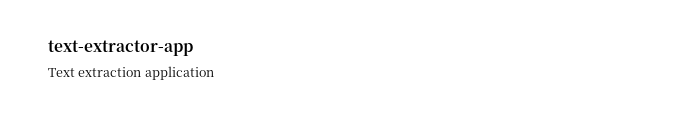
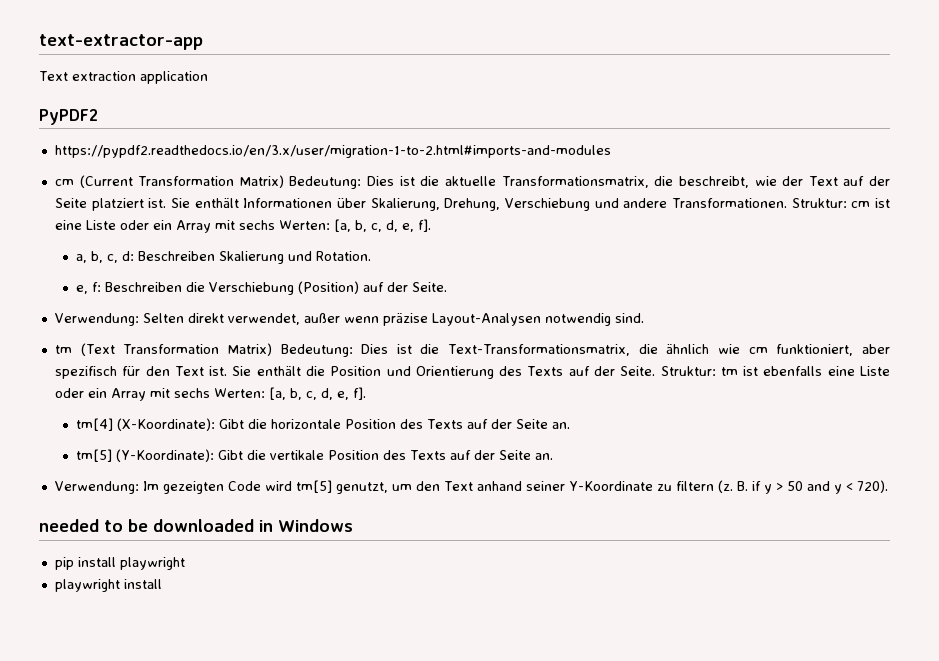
(214, 73) none -> [39,109,98,125] [54,145,611,158] [54,175,890,189] [54,198,890,211] [54,219,431,233] [75,251,371,264] [75,281,447,295] [54,313,644,326] [54,343,890,357] [54,366,890,379] [54,387,366,401] [75,418,570,431] [75,449,553,462] [54,480,888,494] [39,519,353,532] [54,557,185,570] [54,579,162,592] // PyPDF2 // https://pypdf2.readthedocs.io/en/3.x/user/migration-1-to-2.html#imports-and-modules // cm (Current Transformation Matrix) Bedeutung: Dies ist die aktuelle Transformationsmatrix, die beschreibt, wie der Text auf der Seite platziert ist. Sie enthält Informationen über Skalierung, Drehung, Verschiebung und andere Transformationen. Struktur: cm ist eine Liste oder ein Array mit sechs Werten: [a, b, c, d, e, f]. // a, b, c, d: Beschreiben Skalierung und Rotation. // e, f: Beschreiben die Verschiebung (Position) auf der Seite. // Verwendung: Selten direkt verwendet, außer wenn präzise Layout-Analysen notwendig sind. // tm (Text Transformation Matrix) Bedeutung: Dies ist die Text-Transformationsmatrix, die ähnlich wie cm funktioniert, aber spezifisch für den Text ist. Sie enthält die Position und Orientierung des Texts auf der Seite. Struktur: tm ist ebenfalls eine Liste oder ein Array mit sechs Werten: [a, b, c, d, e, f]. // tm[4] (X-Koordinate): Gibt die horizontale Position des Texts auf der Seite an. // tm[5] (Y-Koordinate): Gibt die vertikale Position des Texts auf der Seite an. // Verwendung: Im gezeigten Code wird tm[5] genutzt, um den Text anhand seiner Y-Koordinate zu filtern (z. B. if y > 50 and y < 720). // needed to be downloaded in Windows // pip install playwright // playwright install

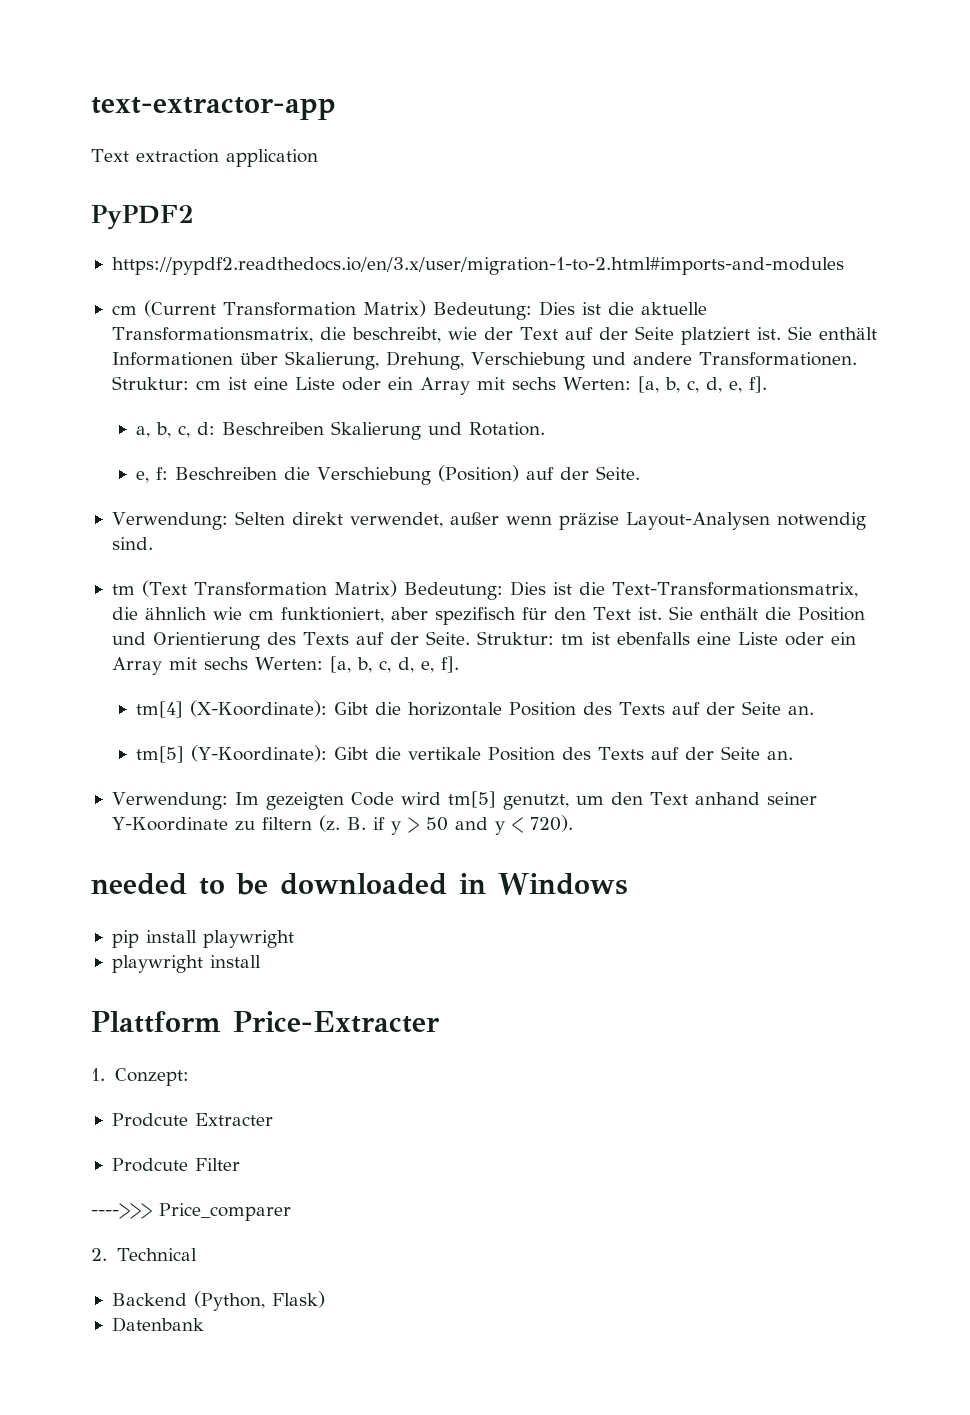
(162, 584) none -> [91,1011,440,1033] [91,1068,190,1086] [111,1113,273,1127] [111,1158,240,1172] [91,1203,291,1221] [91,1248,198,1261] [111,1291,325,1311] [111,1317,204,1332] // Plattform Price-Extracter // 1. Conzept: // Prodcute Extracter // Prodcute Filter // ---->>> Price_comparer // 2. Technical // Backend (Python, Flask) // Datenbank

